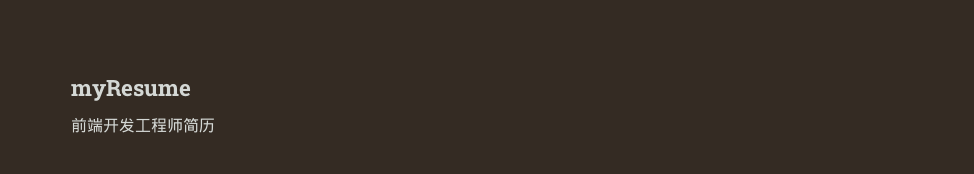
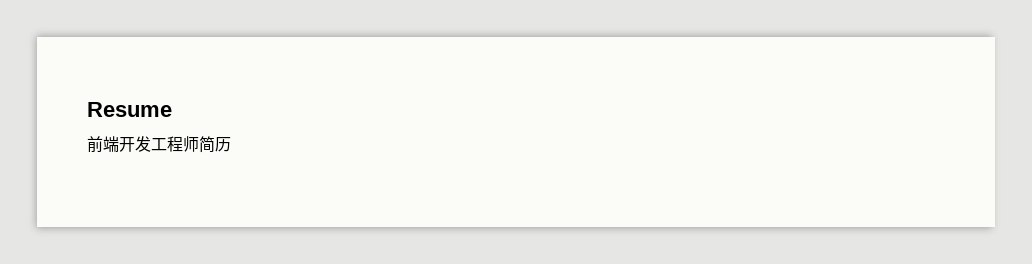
[71,80,191,101] myResume -> [87,102,172,117] Resume

